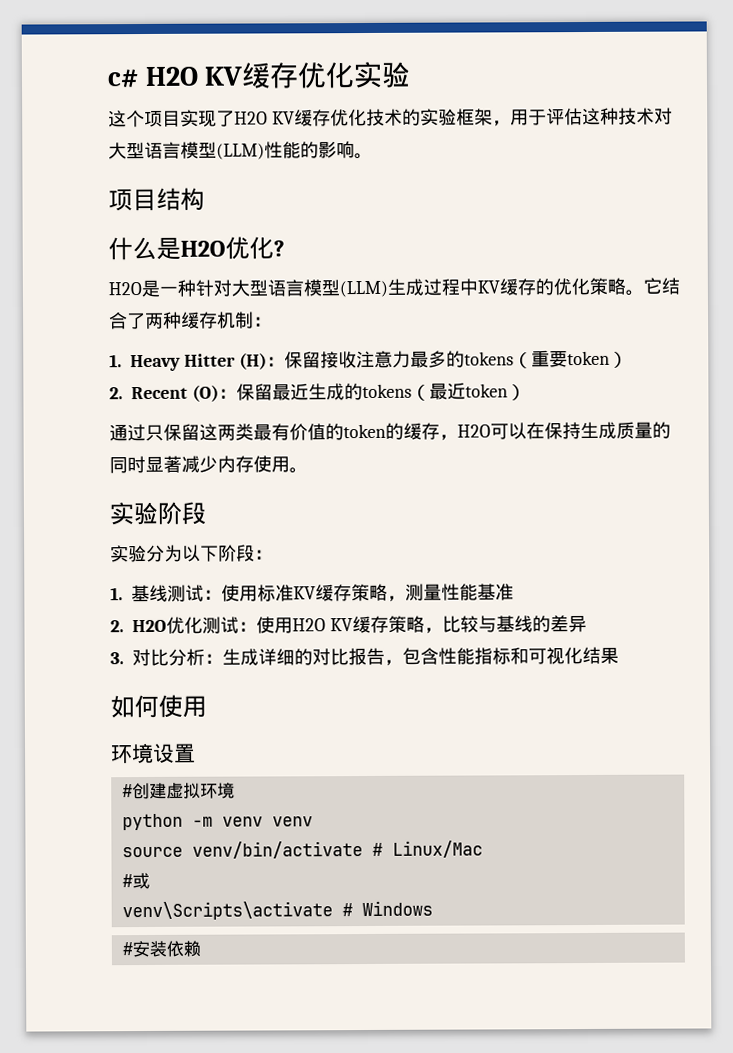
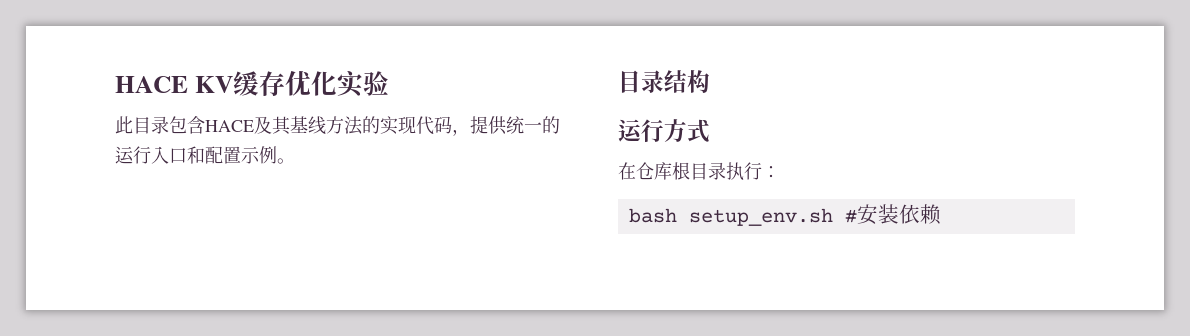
[107,66,198,88] c# H2O -> [115,76,188,93] HACE
[108,107,673,128] [108,141,373,160] [108,188,157,212] 这个项目实现了H2O KV缓存优化技术的实验框架，用于评估这种技术对大型语言模型(LLM)性能的影响。 // 项目 -> [115,116,560,136] [115,146,295,164] [618,70,664,93] 此目录包含HACE及其基线方法的实现代码，提供统一的运行入口和配置示例。 // 目录
[108,236,285,261] [108,277,680,298] [109,311,272,330] [109,350,628,372] [109,382,526,402] [109,421,671,442] [109,455,308,474] [109,501,206,526] [110,544,273,563] [110,583,514,603] [110,615,587,634] [110,646,619,667] [110,694,207,719] [110,742,196,764] [121,782,235,800] [121,813,313,831] [121,840,483,859] [121,872,150,890] [121,900,433,921] 什么是H2O优化? // H2O是一种针对大型语言模型(LLM)生成过程中KV缓存的优化策略。它结合了两种缓存机制： // 1. Heavy Hitter (H)：保留接收注意力最多的tokens（重要token） // 2. Recent (O)：保留最近生成的tokens（最近token） // 通过只保留这两类最有价值的token的缓存，H2O可以在保持生成质量的同时显著减少内存使用。 // 实验阶段 // 实验分为以下阶段： // 1.基线测试：使用标准KV缓存策略，测量性能基准 // 2. H2O优化测试：使用H2O KV缓存策略，比较与基线的差异 // 3.对比分析：生成详细的对比报告，包含性能指标和可视化结果 // 如何使用 // 环境设置 // #创建虚拟环境 // python -m venv venv // source venv/bin/activate # Linux/Mac // #或 // venv\Scripts\activate # Windows // -> [618,119,710,143] [618,162,780,180] [628,208,833,226] 运行方式 // 在仓库根目录执行： // bash setup_env.sh

